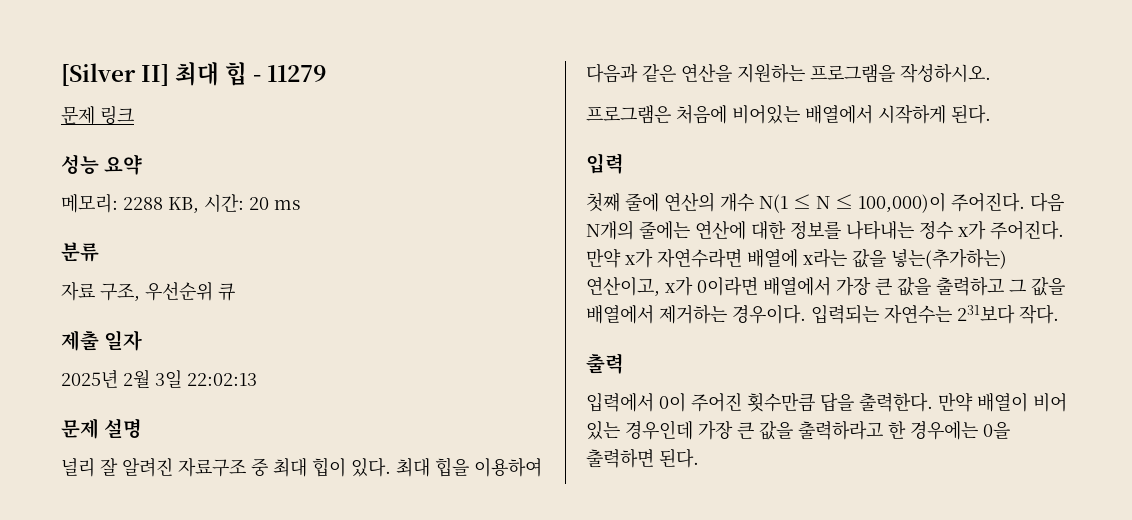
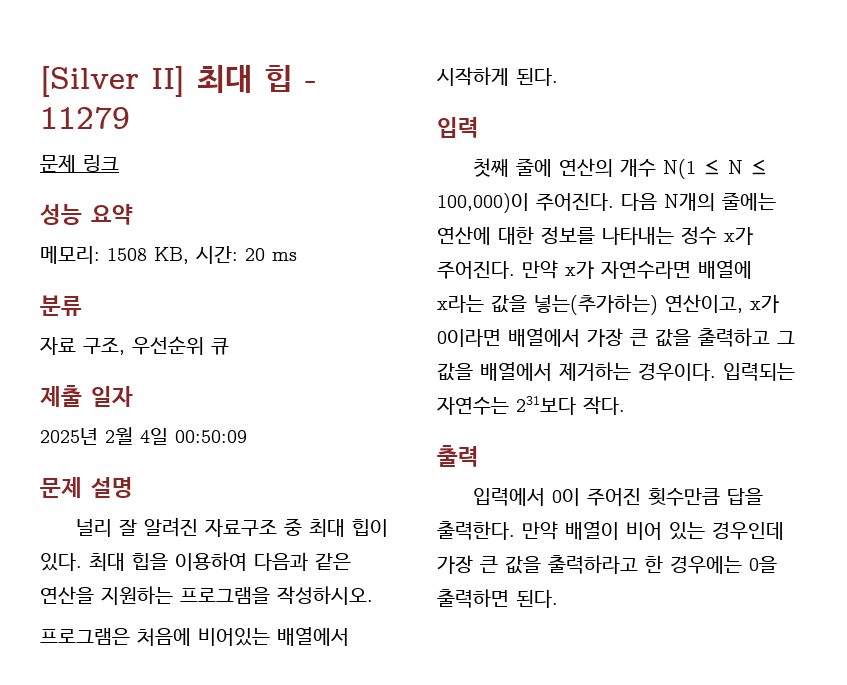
[123,197,163,210] 2288 -> [107,248,147,261] 1508
[155,370,257,388] 3일 22:02:13 -> [140,428,247,445] 4일 00:50:09

